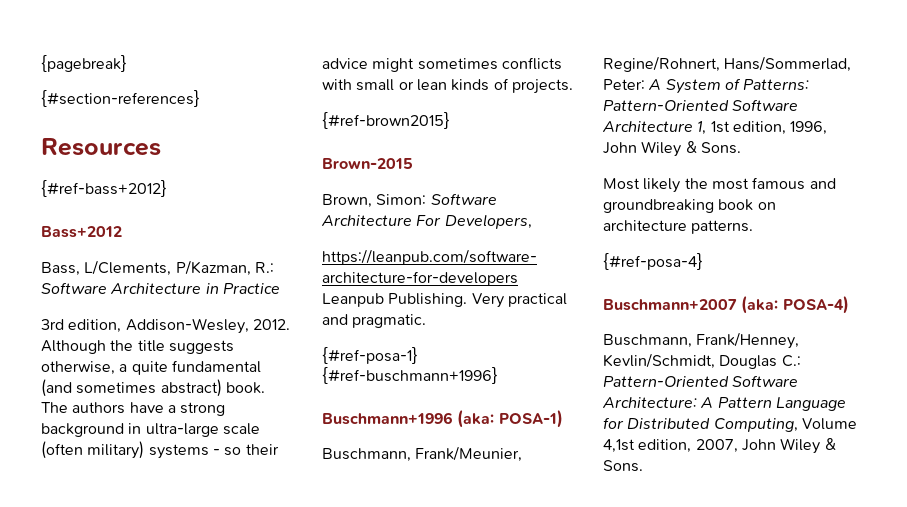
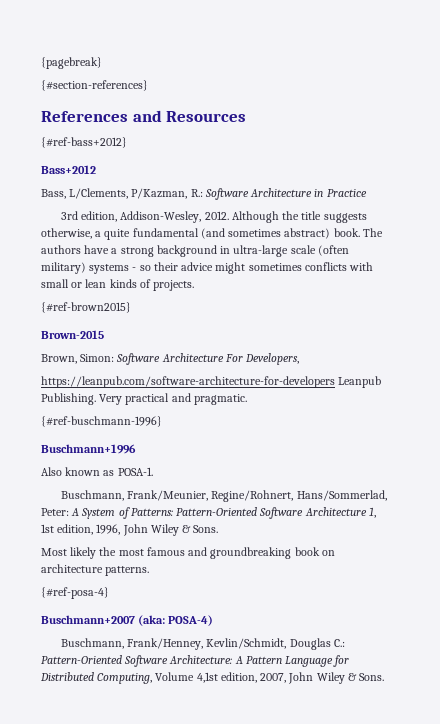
(200, 98) none -> [41,110,162,122] References and
[322,347,418,364] [322,367,498,384] {#ref-posa-1} {#ref-buschmann+1996} -> [41,416,162,427] {#ref-buschmann-1996}
[457,410,563,428] (aka: POSA-1) -> [41,467,153,476] // Also known as POSA-1.

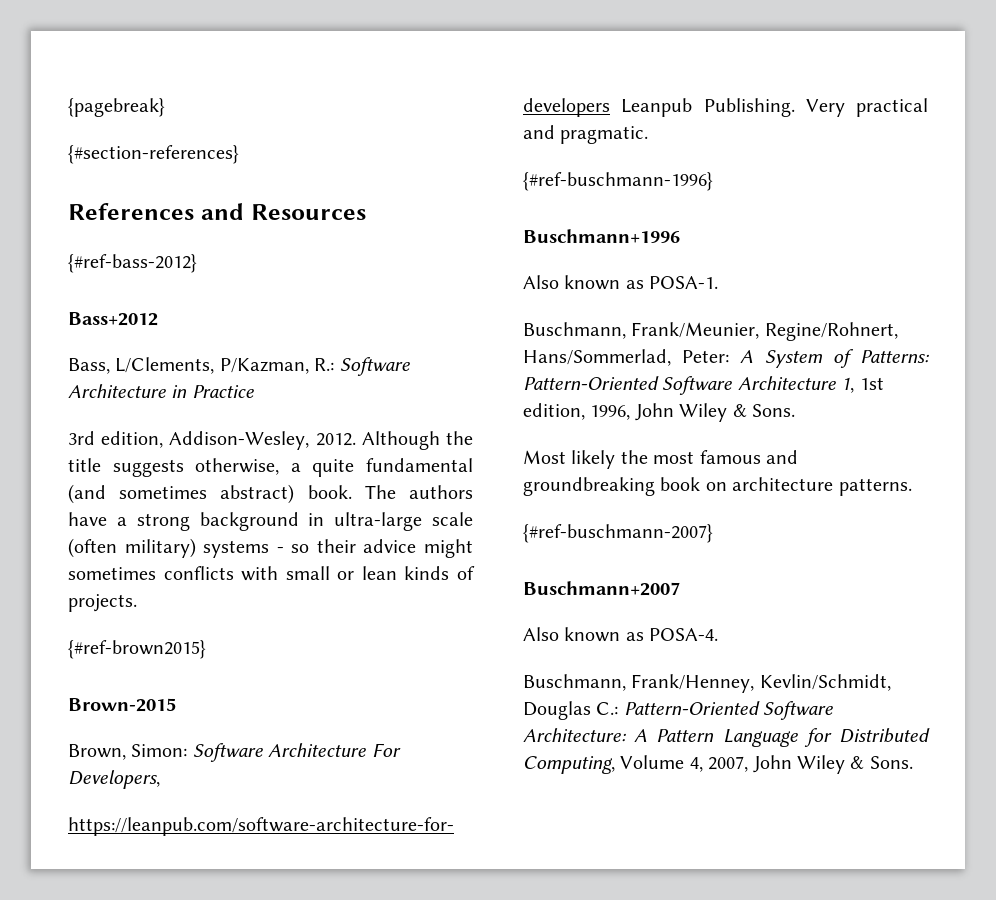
[41,137,127,148] {#ref-bass+2012} -> [68,254,197,273] {#ref-bass-2012}
[41,587,109,599] {#ref-posa-4} -> [523,524,713,543] {#ref-buschmann-2007}
[138,615,214,626] (aka: POSA-4) -> [523,627,719,642] // Also known as POSA-4.
[196,672,257,683] 4,1st edition, -> [689,757,703,772] 4,

